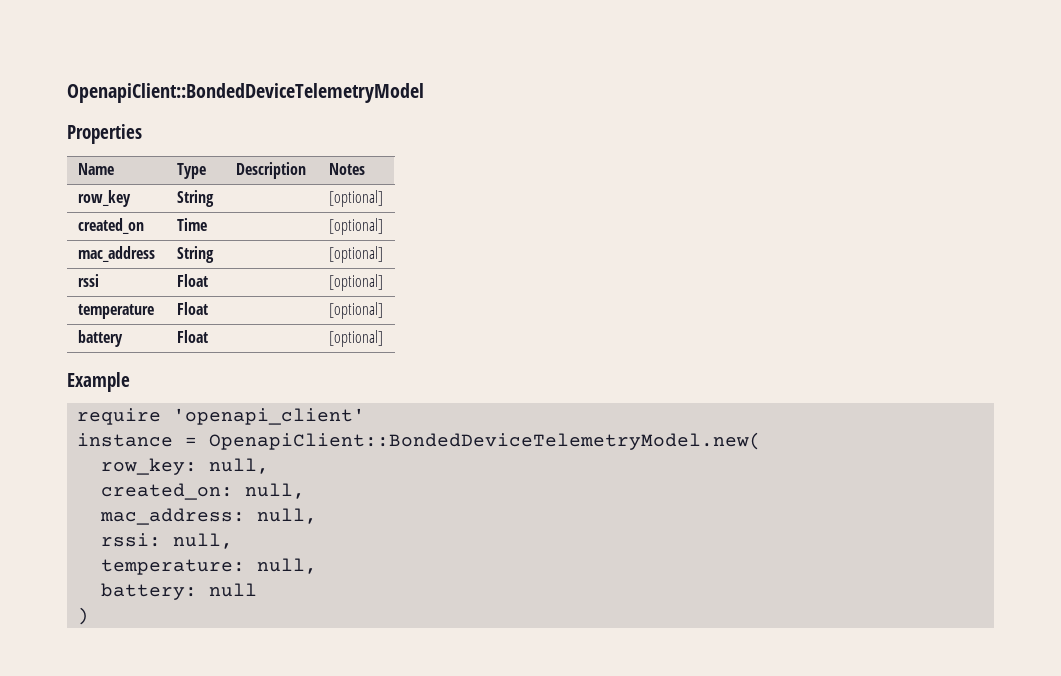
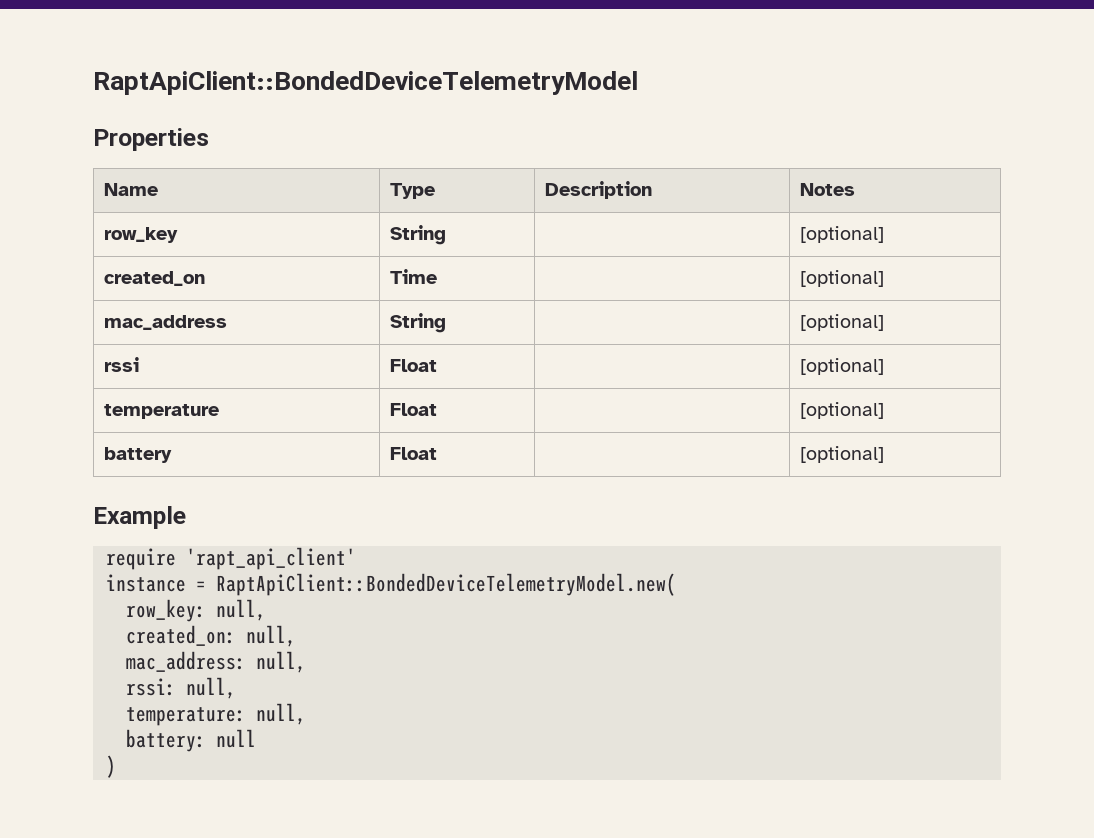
[67,83,424,103] OpenapiClient::BondedDeviceTelemetryModel -> [93,71,638,95] RaptApiClient::BondedDeviceTelemetryModel
[172,408,365,425] 'openapi_client' -> [186,547,357,570] 'rapt_api_client'
[208,432,761,450] OpenapiClient::BondedDeviceTelemetryModel.new( -> [216,573,677,596] RaptApiClient::BondedDeviceTelemetryModel.new(

